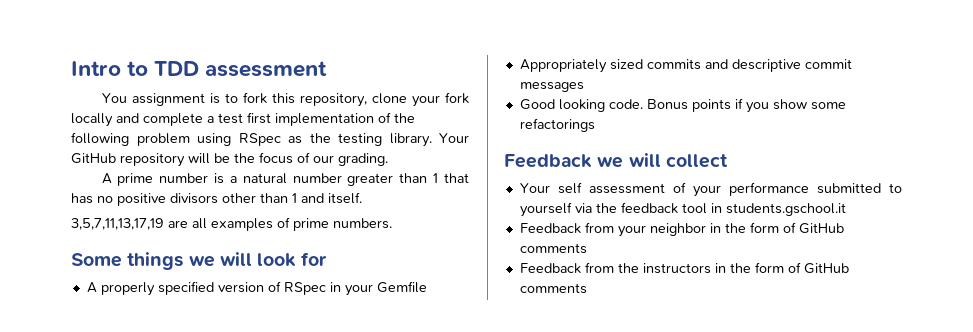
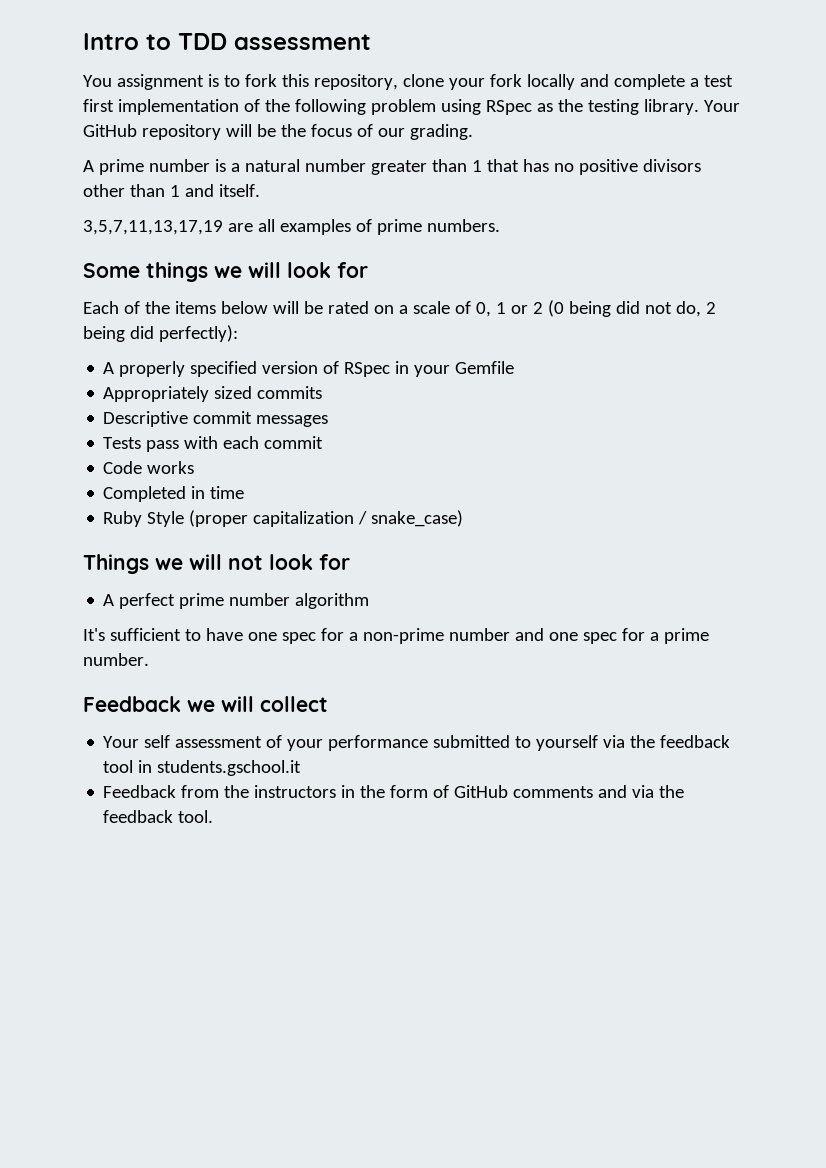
(328, 259) none -> [83,300,716,317] [83,325,238,342] // Each of the items below will be rated on a scale of 0, 1 or 2 (0 being did not do, 2 being did perfectly):
[704,59,801,72] and descriptive -> [103,411,189,427] // Descriptive
[519,98,846,113] [519,118,595,132] Good looking code. Bonus points if you show some refactorings -> [103,436,324,452] [103,461,195,474] [103,486,245,502] [103,510,464,527] [83,554,350,574] [103,593,370,609] [83,628,709,644] [83,653,149,666] Tests pass with each commit // Code works // Completed in time // Ruby Style (proper capitalization / snake_case) // Things we will not look for // A perfect prime number algorithm // It's sufficient to have one spec for a non-prime number and one spec for a prime number.
[519,222,844,237] [519,243,587,254] // Feedback from your neighbor in the form of GitHub comments -> (302, 768) none
(587, 288) none -> [598,785,685,798] [103,810,214,823] and via the feedback tool.

